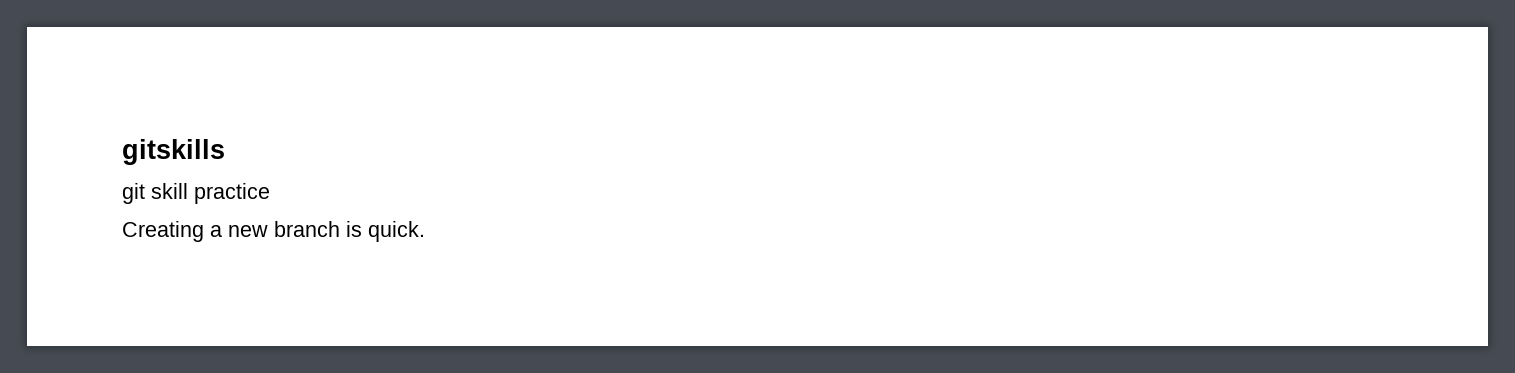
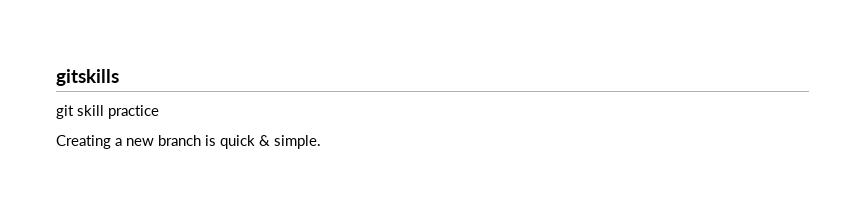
[368,221,425,242] quick. -> [220,135,321,149] quick & simple.

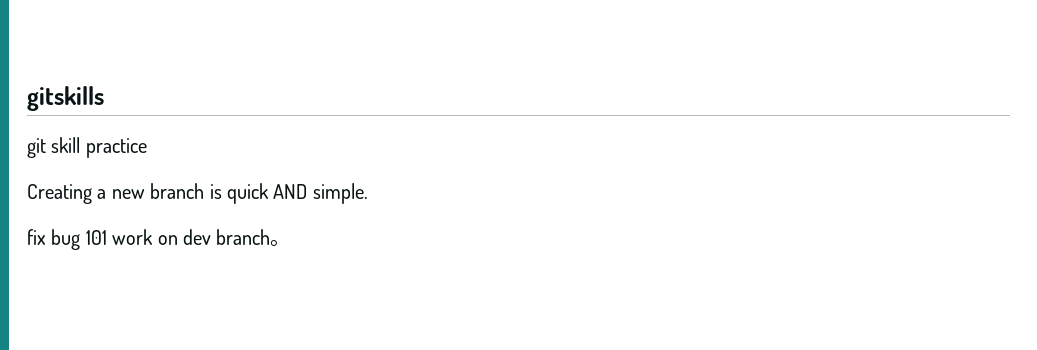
[259,135,270,146] & -> [273,184,308,199] AND
(321, 142) none -> [27,229,291,250] // fix bug 101 work on dev branch。

